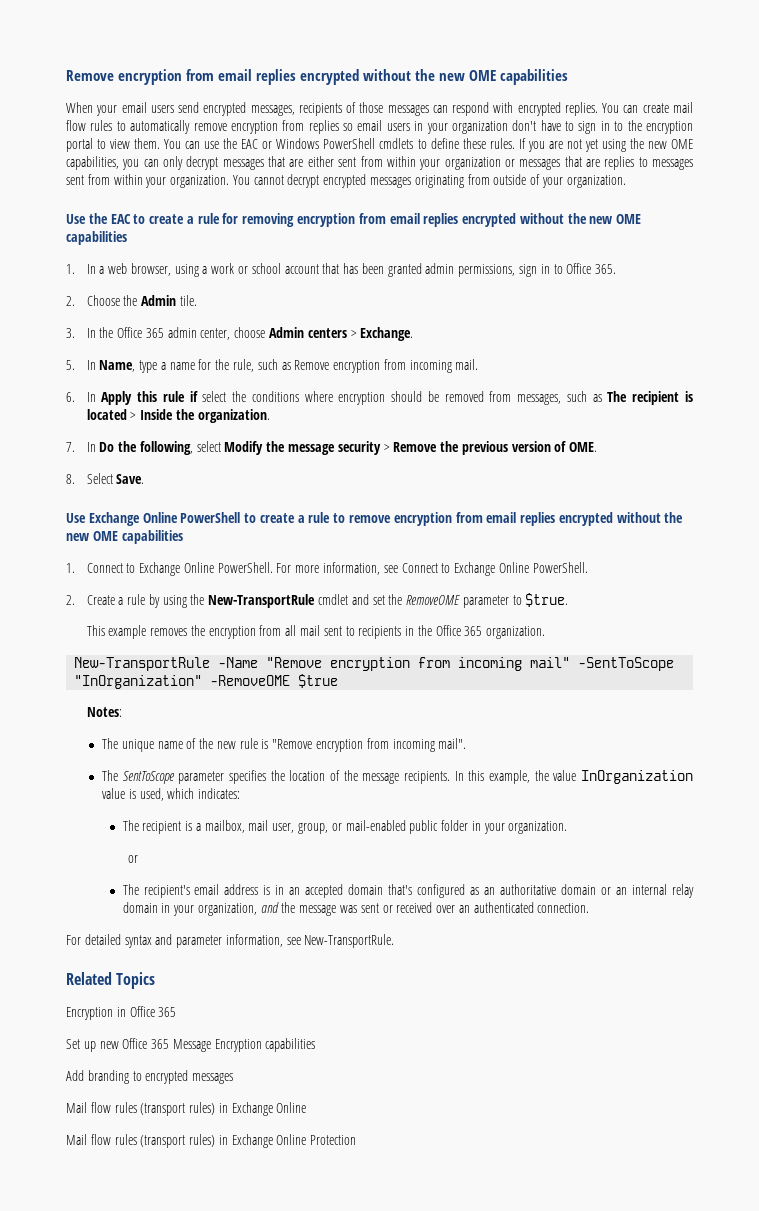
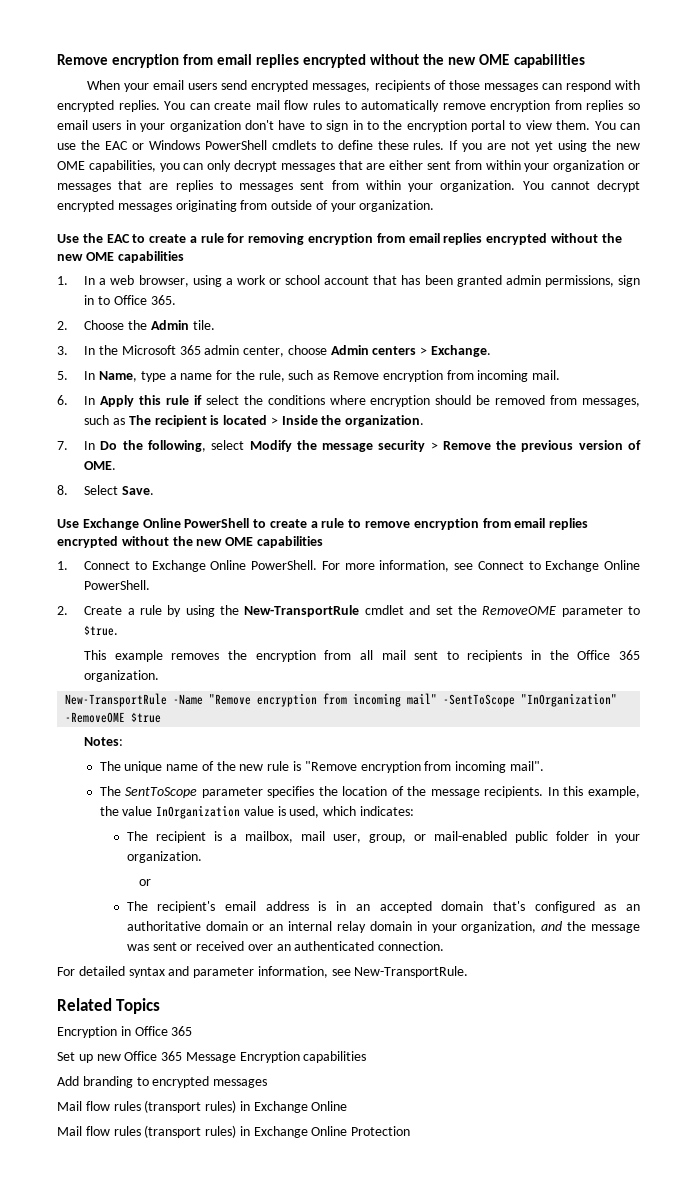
[117,327,143,338] Office -> [121,345,176,355] Microsoft

